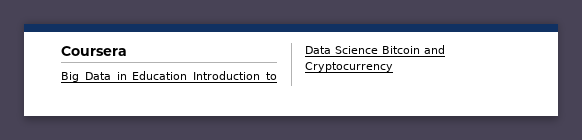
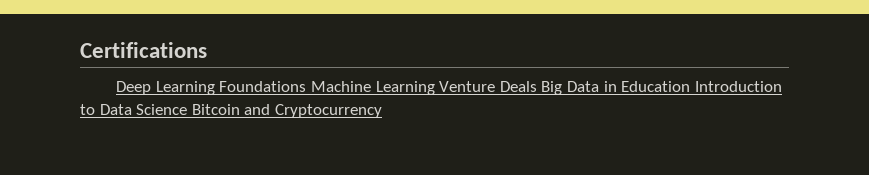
[61,46,127,56] Coursera // -> [80,42,207,58] [116,81,537,95] Certifications // Deep Learning Foundations Machine Learning Venture Deals

